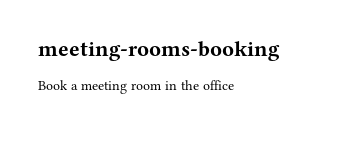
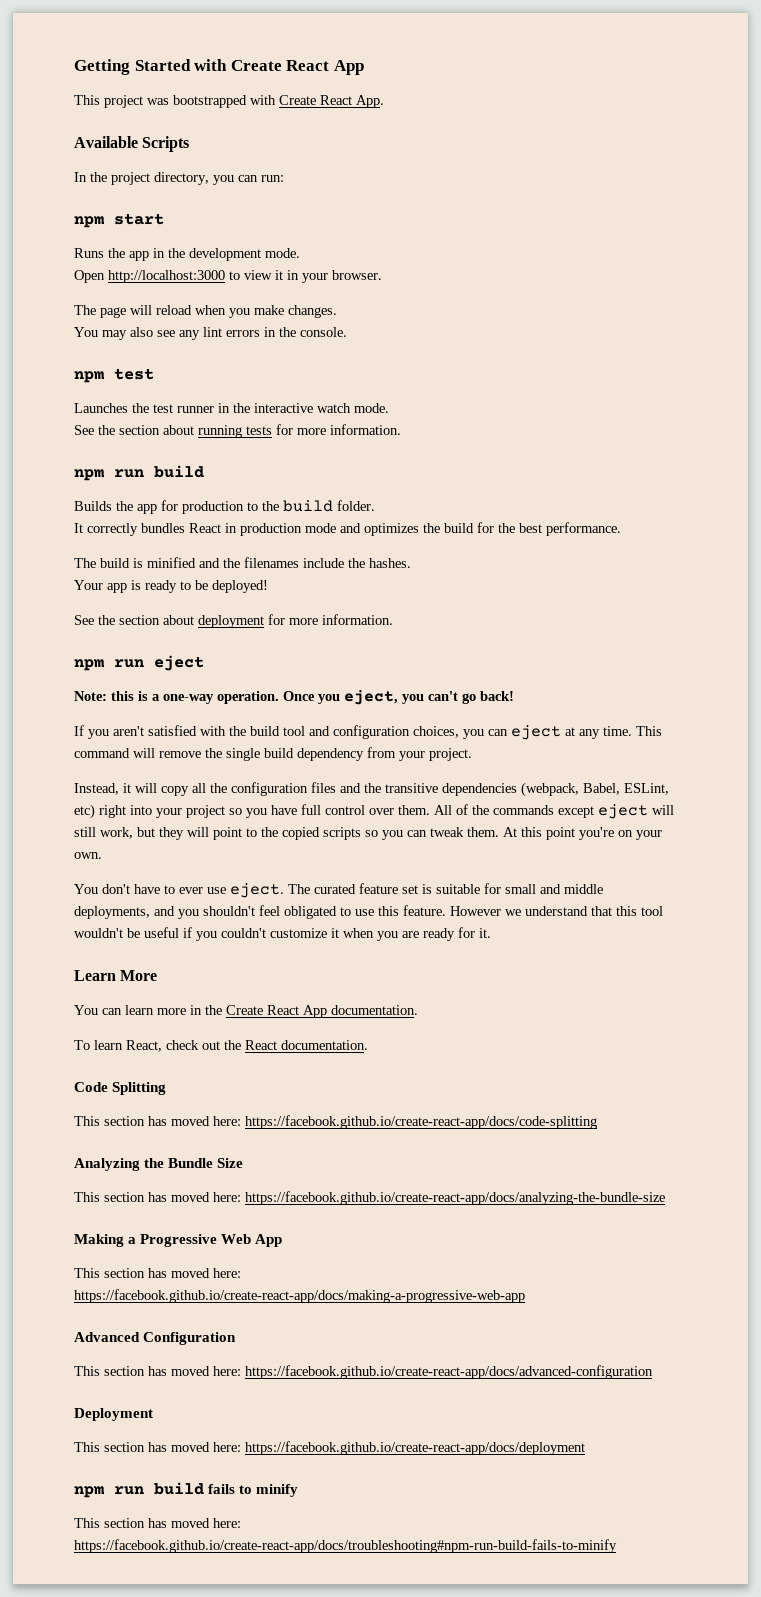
[38,41,280,61] [38,80,234,94] meeting-rooms-booking // Book a meeting room in the office -> [74,59,364,75] [74,95,384,108] [74,136,190,152] [74,172,284,185] [74,213,164,228] [74,248,300,261] [74,270,382,283] [74,305,337,318] [74,327,347,340] [74,368,154,383] [74,403,389,413] [74,424,401,438] [74,465,204,481] [74,500,375,514] [74,522,621,536] [74,557,411,568] [74,580,268,593] [74,614,393,628] [74,655,204,671] [74,690,514,705] [74,725,662,740] [74,747,472,761] [74,782,669,797] [74,804,674,819] [74,827,662,840] [74,852,102,859] [74,883,603,898] [74,905,663,919] [74,927,491,941] [74,970,158,981] [74,1005,418,1018] [74,1040,368,1052] [74,1082,167,1095] [74,1115,597,1129] [74,1158,244,1171] [74,1191,665,1205] [74,1234,283,1247] [74,1268,241,1278] [74,1289,525,1303] [74,1332,237,1345] [74,1365,653,1379] [74,1408,153,1421] [74,1441,585,1455] [74,1482,299,1498] [74,1518,241,1528] [74,1539,617,1553] Getting Started with Create React App // This project was bootstrapped with Create React App. // Available Scripts // In the project directory, you can run: // npm start // Runs the app in the development mode. // Open http://localhost:3000 to view it in your browser. // The page will reload when you make changes. // You may also see any lint errors in the console. // npm test // Launches the test runner in the interactive watch mode. // See the section about running tests for more information. // npm run build // Builds the app for production to the build folder. // It correctly bundles React in production mode and optimizes the build for the best performance. // The build is minified and the filenames include the hashes. // Your app is ready to be deployed! // See the section about deployment for more information. // npm run eject // Note: this is a one-way operation. Once you eject, you can't go back! // If you aren't satisfied with the build tool and configuration choices, you can eject at any time. This command will remove the single build dependency from your project. // Instead, it will copy all the configuration files and the transitive dependencies (webpack, Babel, ESLint, etc) right into your project so you have full control over them. All of the commands except eject will still work, but they will point to the copied scripts so you can tweak them. At this point you're on your own. // You don't have to ever use eject. The curated feature set is suitable for small and middle deployments, and you shouldn't feel obligated to use this feature. However we understand that this tool wouldn't be useful if you couldn't customize it when you are ready for it. // Learn More // You can learn more in the Create React App documentation. // To learn React, check out the React documentation. // Code Splitting // This section has moved here: https://facebook.github.io/create-react-app/docs/code-splitting // Analyzing the Bundle Size // This section has moved here: https://facebook.github.io/create-react-app/docs/analyzing-the-bundle-size // Making a Progressive Web App // This section has moved here: https://facebook.github.io/create-react-app/docs/making-a-progressive-web-app // Advanced Configuration // This section has moved here: https://facebook.github.io/create-react-app/docs/advanced-configuration // Deployment // This section has moved here: https://facebook.github.io/create-react-app/docs/deployment // npm run build fails to minify // This section has moved here: https://facebook.github.io/create-react-app/docs/troubleshooting#npm-run-build-fails-to-minify

